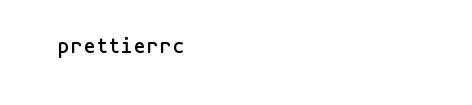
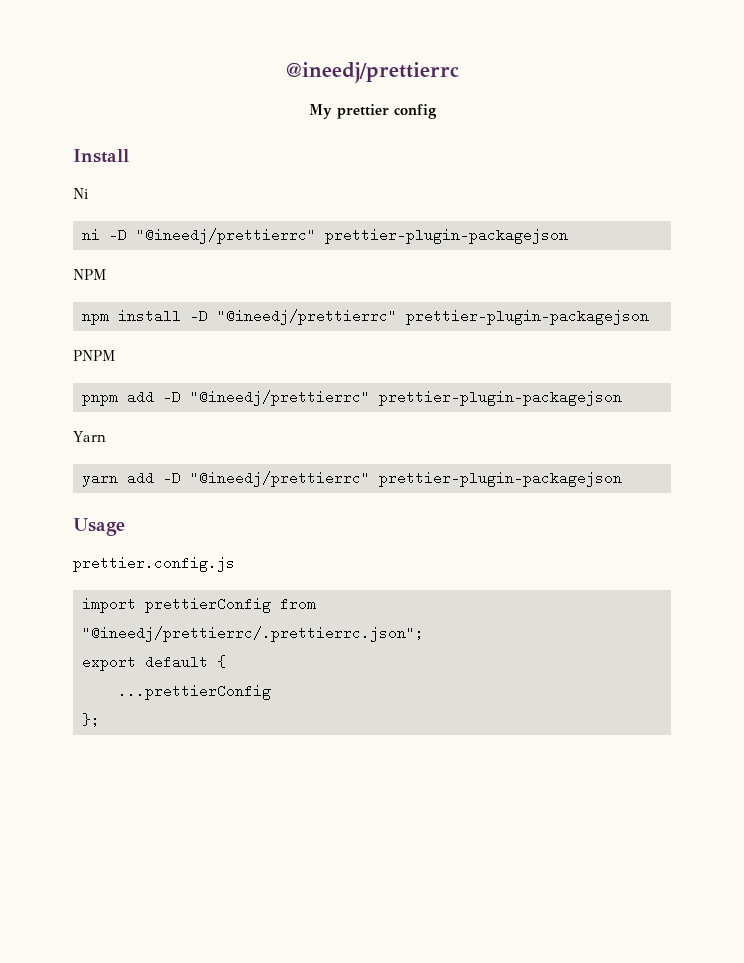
[57,37,184,58] prettierrc -> [285,62,459,83] [308,104,437,119] [73,149,129,163] [73,188,89,199] [82,228,568,244] [73,269,107,280] [82,309,649,325] [73,350,116,361] [82,390,622,406] [73,431,106,442] [82,471,622,487] [73,518,125,536] [73,556,235,572] [82,597,316,613] [82,626,424,642] [82,655,226,671] [118,684,271,700] [82,713,100,727] @ineedj/prettierrc // My prettier config // Install // Ni // ni -D "@ineedj/prettierrc" prettier-plugin-packagejson // NPM // npm install -D "@ineedj/prettierrc" prettier-plugin-packagejson // PNPM // pnpm add -D "@ineedj/prettierrc" prettier-plugin-packagejson // Yarn // yarn add -D "@ineedj/prettierrc" prettier-plugin-packagejson // Usage // prettier.config.js // import prettierConfig from "@ineedj/prettierrc/.prettierrc.json"; // export default { // ...prettierConfig // };

